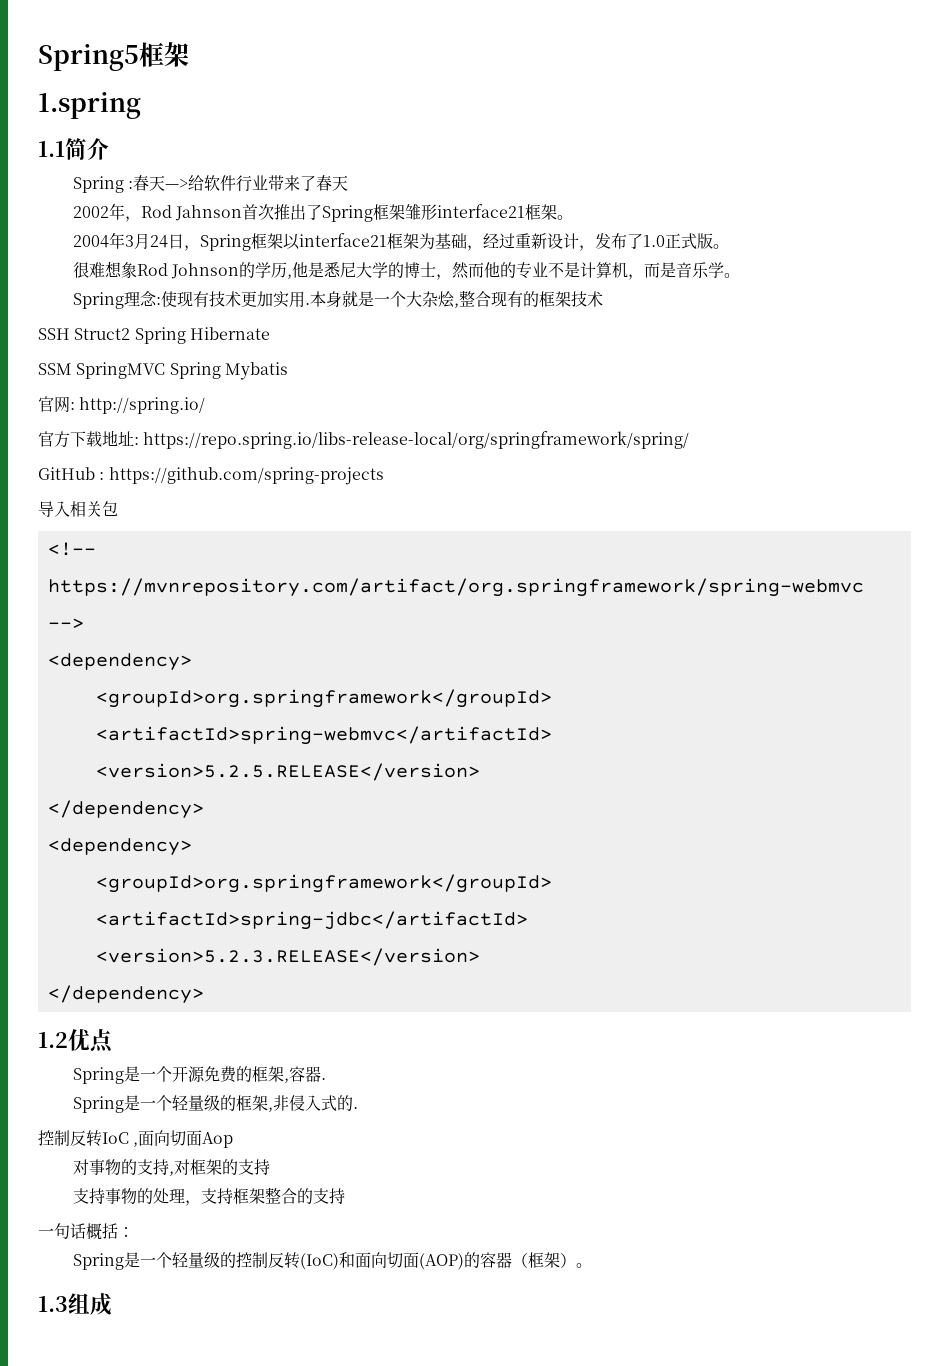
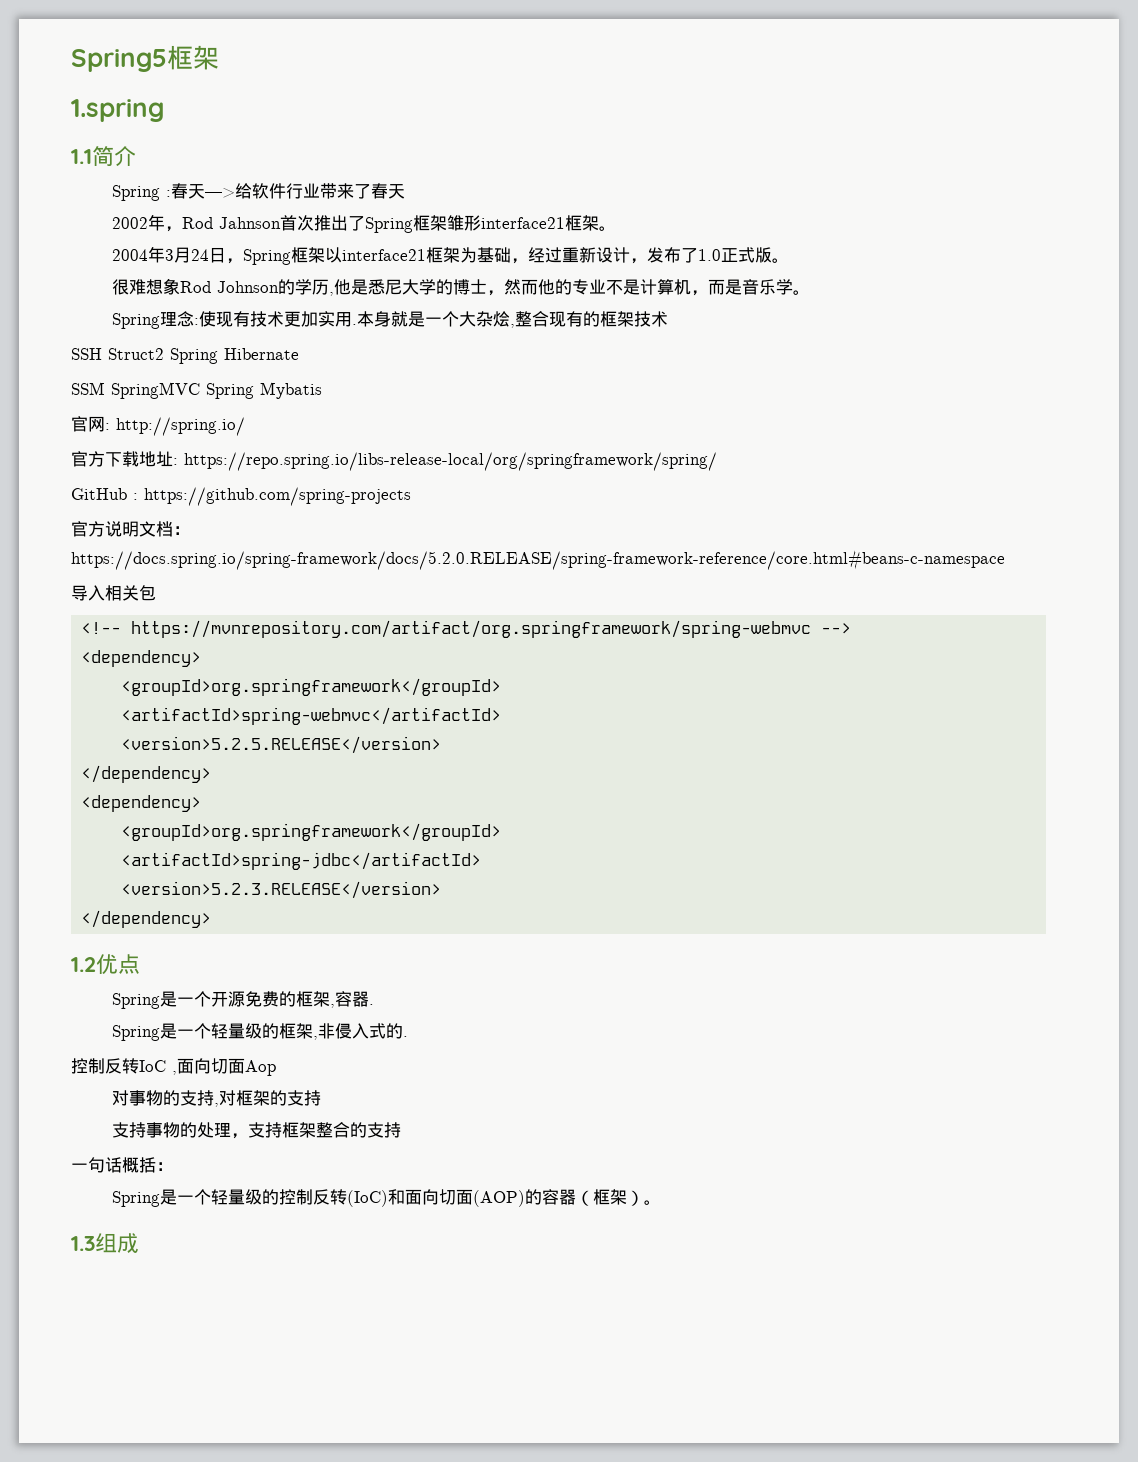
(384, 476) none -> [71,521,190,537] [71,550,1005,570] // 官方说明文档：https://docs.spring.io/spring-framework/docs/5.2.0.RELEASE/spring-framework-reference/core.html#beans-c-namespace

